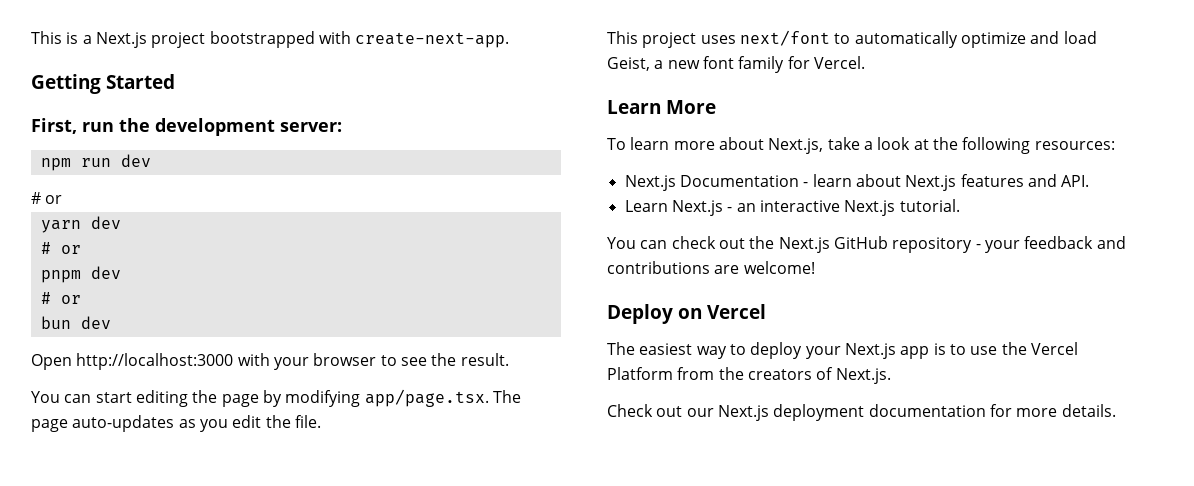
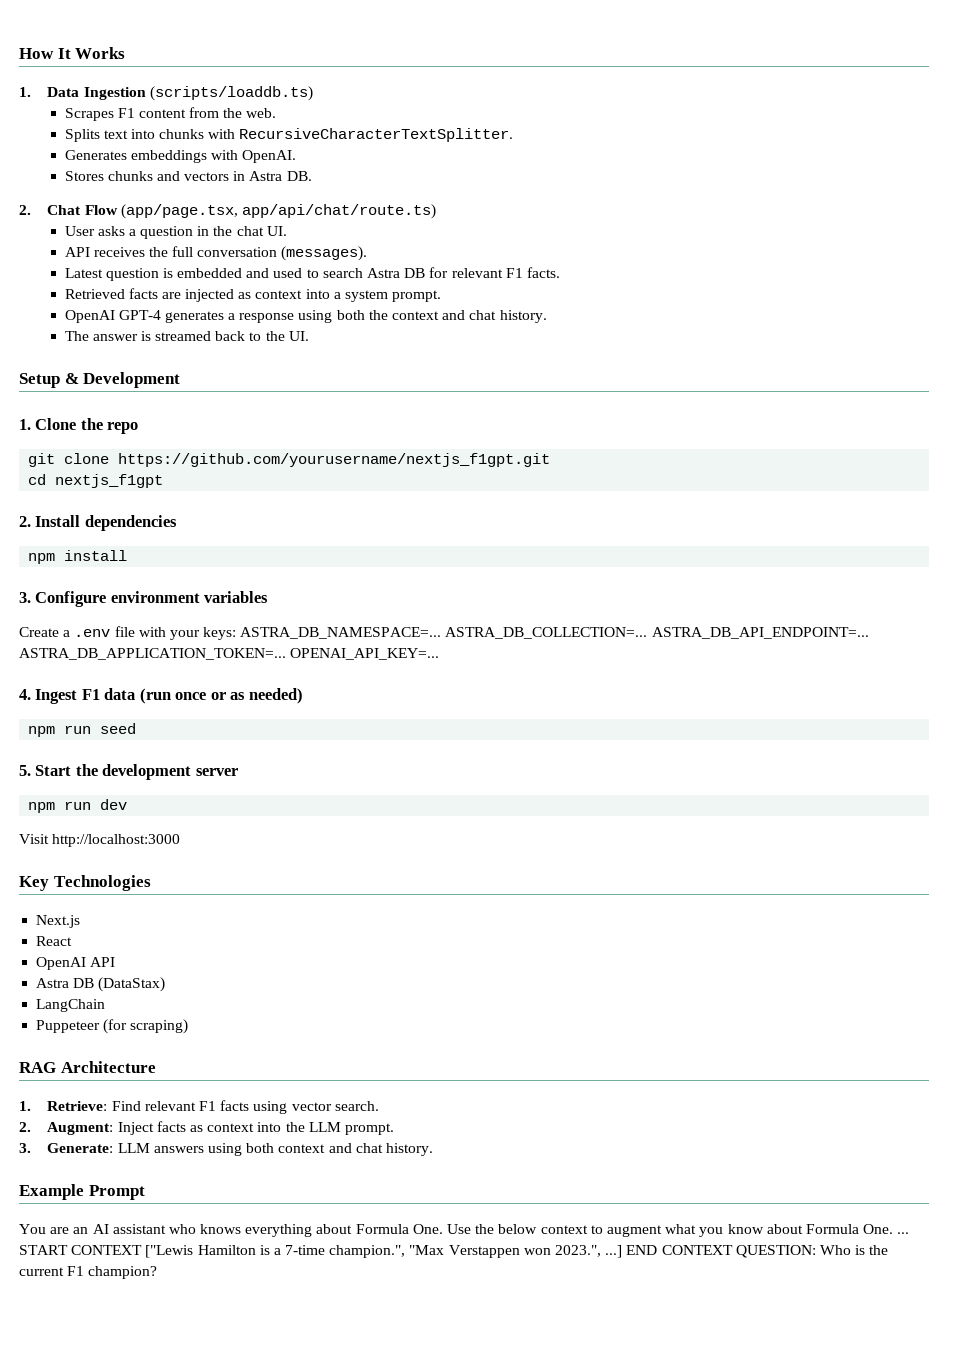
[31,31,510,48] [31,74,175,94] [31,118,114,134] This is a Next.js project bootstrapped with create-next-app. // Getting Started // First, run -> [19,47,126,59] [19,86,313,101] [64,107,277,121] [64,128,514,142] [64,150,297,163] [64,171,312,181] [19,204,437,219] [64,226,287,239] [64,246,368,261] [64,267,560,281] [64,288,442,302] [64,310,547,323] [64,331,309,341] [19,372,181,388] [19,418,139,434] [28,453,551,467] [28,474,164,488] [19,515,177,531] [28,550,128,564] [19,591,269,607] [19,626,869,640] [19,648,440,660] [19,688,303,704] [28,723,137,737] [19,765,72,776] How It Works // 1. Data Ingestion (scripts/loaddb.ts) // Scrapes F1 content from the web. // Splits text into chunks with RecursiveCharacterTextSplitter. // Generates embeddings with OpenAI. // Stores chunks and vectors in Astra DB. // 2. Chat Flow (app/page.tsx, app/api/chat/route.ts) // User asks a question in the chat UI. // API receives the full conversation (messages). // Latest question is embedded and used to search Astra DB for relevant F1 facts. // Retrieved facts are injected as context into a system prompt. // OpenAI GPT-4 generates a response using both the context and chat history. // The answer is streamed back to the UI. // Setup & Development // 1. Clone the repo // git clone https://github.com/yourusername/nextjs_f1gpt.git // cd nextjs_f1gpt // 2. Install dependencies // npm install // 3. Configure environment variables // Create a .env file with your keys: ASTRA_DB_NAMESPACE=... ASTRA_DB_COLLECTION=... ASTRA_DB_API_ENDPOINT=... ASTRA_DB_APPLICATION_TOKEN=... OPENAI_API_KEY=... // 4. Ingest F1 data (run once or as needed) // npm run seed // 5. Start
[280,122,342,132] server: -> [195,768,238,776] server
[31,192,63,204] [40,216,121,233] [40,242,81,254] [40,266,121,283] [40,292,81,304] [40,316,111,329] [31,353,509,370] [31,389,521,407] [31,415,321,432] [607,30,1097,48] [607,56,865,73] [607,100,716,114] [607,137,1115,154] [624,174,1090,191] [624,199,960,216] [607,236,1126,253] [607,261,815,274] [607,304,766,324] [607,342,1078,359] [607,367,891,384] [607,404,1116,421] # or // yarn dev // # or // pnpm dev // # or // bun dev // Open http://localhost:3000 with your browser to see the result. // You can start editing the page by modifying app/page.tsx. The page auto-updates as you edit the file. // This project uses next/font to automatically optimize and load Geist, a new font family for Vercel. // Learn More // To learn more about Next.js, take a look at the following resources: // Next.js Documentation - learn about Next.js features and API. // Learn Next.js - an interactive Next.js tutorial. // You can check out the Next.js GitHub repository - your feedback and contributions are welcome! // Deploy on Vercel // The easiest way to deploy your Next.js app is to use the Vercel Platform from the creators of Next.js. // Check out our Next.js deployment documentation for more details. -> [19,834,181,847] [19,875,151,891] [36,915,81,928] [36,936,73,946] [36,957,116,970] [36,977,166,992] [36,999,106,1012] [36,1019,189,1034] [19,1061,156,1073] [19,1100,379,1114] [19,1121,394,1135] [19,1143,433,1156] [19,1184,145,1200] [19,1224,910,1237] [19,1245,889,1258] [19,1266,158,1279] Visit http://localhost:3000 // Key Technologies // Next.js // React // OpenAI API // Astra DB (DataStax) // LangChain // Puppeteer (for scraping) // RAG Architecture // 1. Retrieve: Find relevant F1 facts using vector search. // 2. Augment: Inject facts as context into the LLM prompt. // 3. Generate: LLM answers using both context and chat history. // Example Prompt // You are an AI assistant who knows everything about Formula One. Use the below context to augment what you know about Formula One. ... START CONTEXT ["Lewis Hamilton is a 7-time champion.", "Max Verstappen won 2023.", ...] END CONTEXT QUESTION: Who is the current F1 champion?

